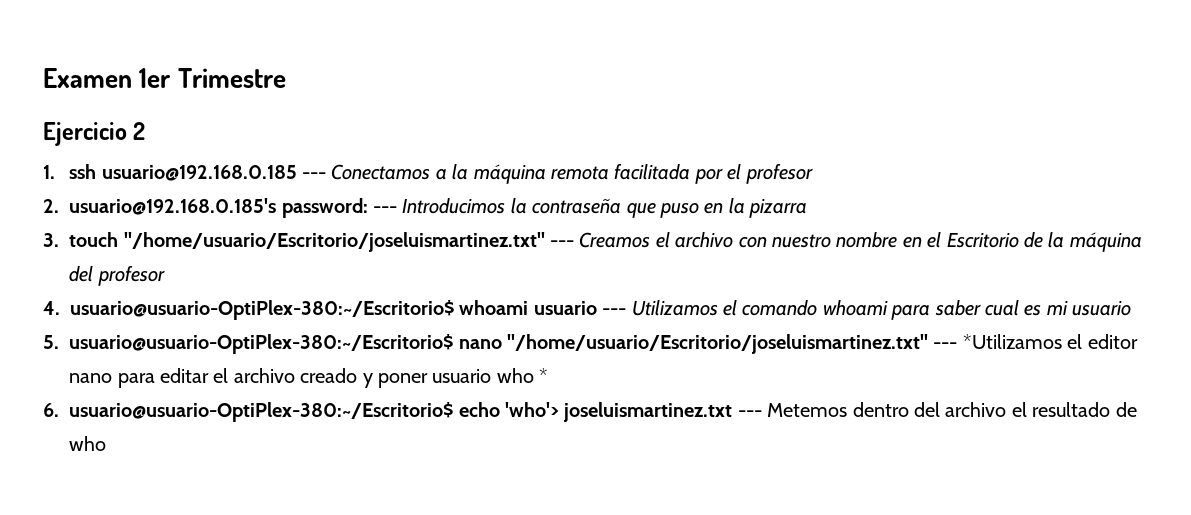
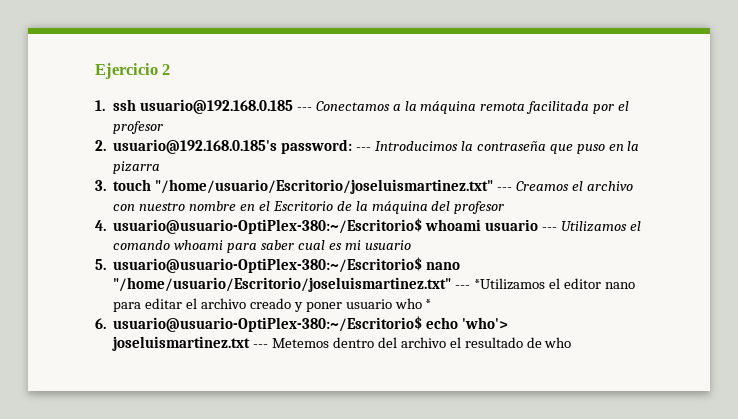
[43,68,286,88] Examen 1er Trimestre // -> (95, 71) none

